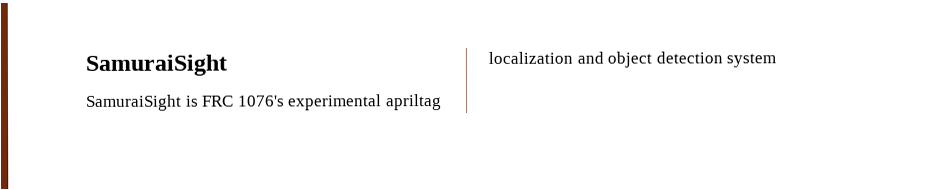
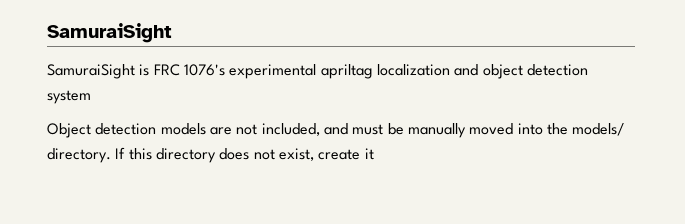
(777, 60) none -> [47,123,626,138] [47,147,374,163] // Object detection models are not included, and must be manually moved into the models/ directory. If this directory does not exist, create it

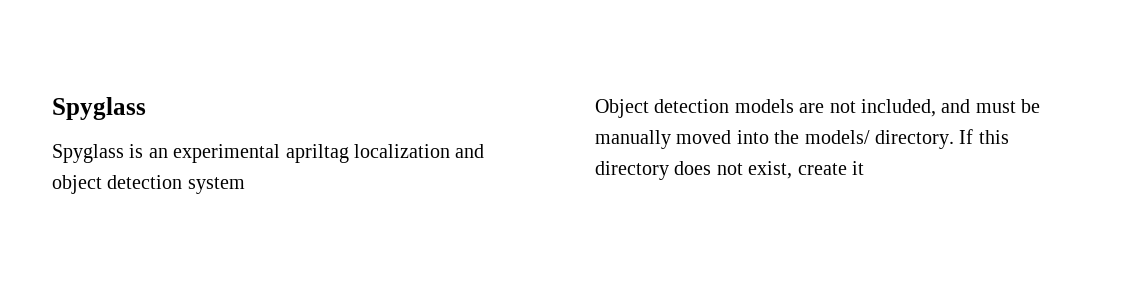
[47,23,172,43] [47,64,225,79] SamuraiSight // SamuraiSight is FRC 1076's -> [52,97,146,120] [52,144,168,163] Spyglass // Spyglass is an

